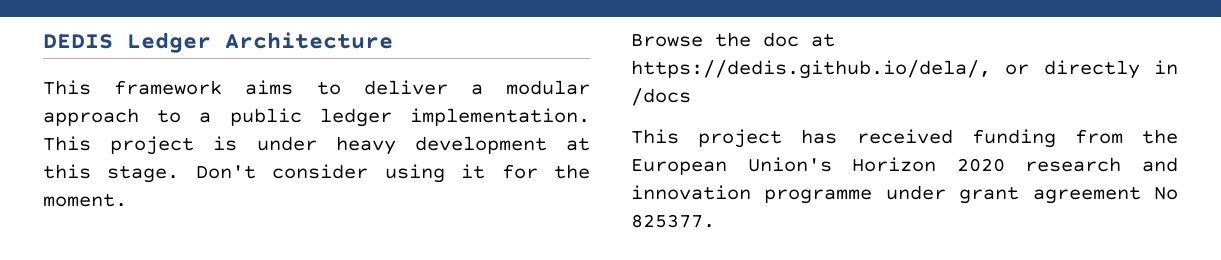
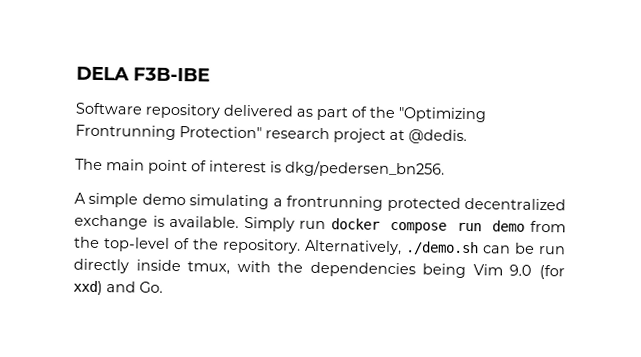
[43,32,393,53] [43,80,590,95] [43,108,590,127] [43,136,590,155] [43,164,591,183] [43,193,127,207] [631,32,835,47] [631,60,1178,79] [631,88,691,106] [631,129,1178,148] [631,157,1178,175] [631,185,1178,204] [631,214,715,228] DEDIS Ledger Architecture // This framework aims to deliver a modular approach to a public ledger implementation. This project is under heavy development at this stage. Don't consider using it for the moment. // Browse the doc at https://dedis.github.io/dela/, or directly in /docs // This project has received funding from the European Union's Horizon 2020 research and innovation programme under grant agreement No 825377. -> [76,66,210,82] [75,102,486,123] [75,124,467,144] [75,158,445,178] [74,192,566,212] [74,214,566,234] [74,236,566,256] [73,258,565,280] [73,280,163,296] DELA F3B-IBE // Software repository delivered as part of the "Optimizing Frontrunning Protection" research project at @dedis. // The main point of interest is dkg/pedersen_bn256. // A simple demo simulating a frontrunning protected decentralized exchange is available. Simply run docker compose run demo from the top-level of the repository. Alternatively, ./demo.sh can be run directly inside tmux, with the dependencies being Vim 9.0 (for xxd) and Go.

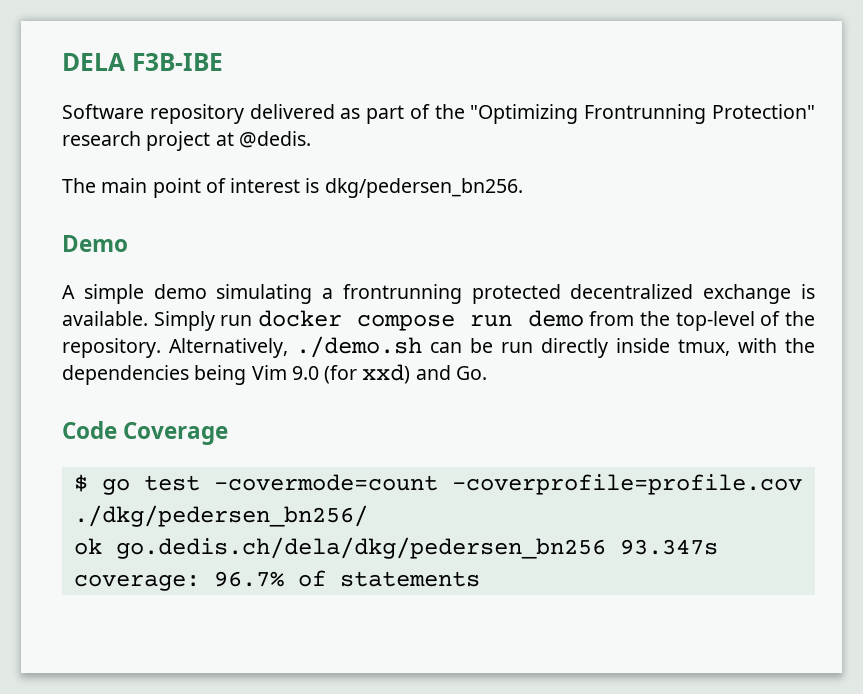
(445, 169) none -> [62,235,128,252] // Demo
(163, 287) none -> [62,421,229,445] [73,474,802,495] [73,505,368,527] [73,537,718,559] [73,570,480,591] // Code Coverage // $ go test -covermode=count -coverprofile=profile.cov ./dkg/pedersen_bn256/ // ok go.dedis.ch/dela/dkg/pedersen_bn256 93.347s coverage: 96.7% of statements

